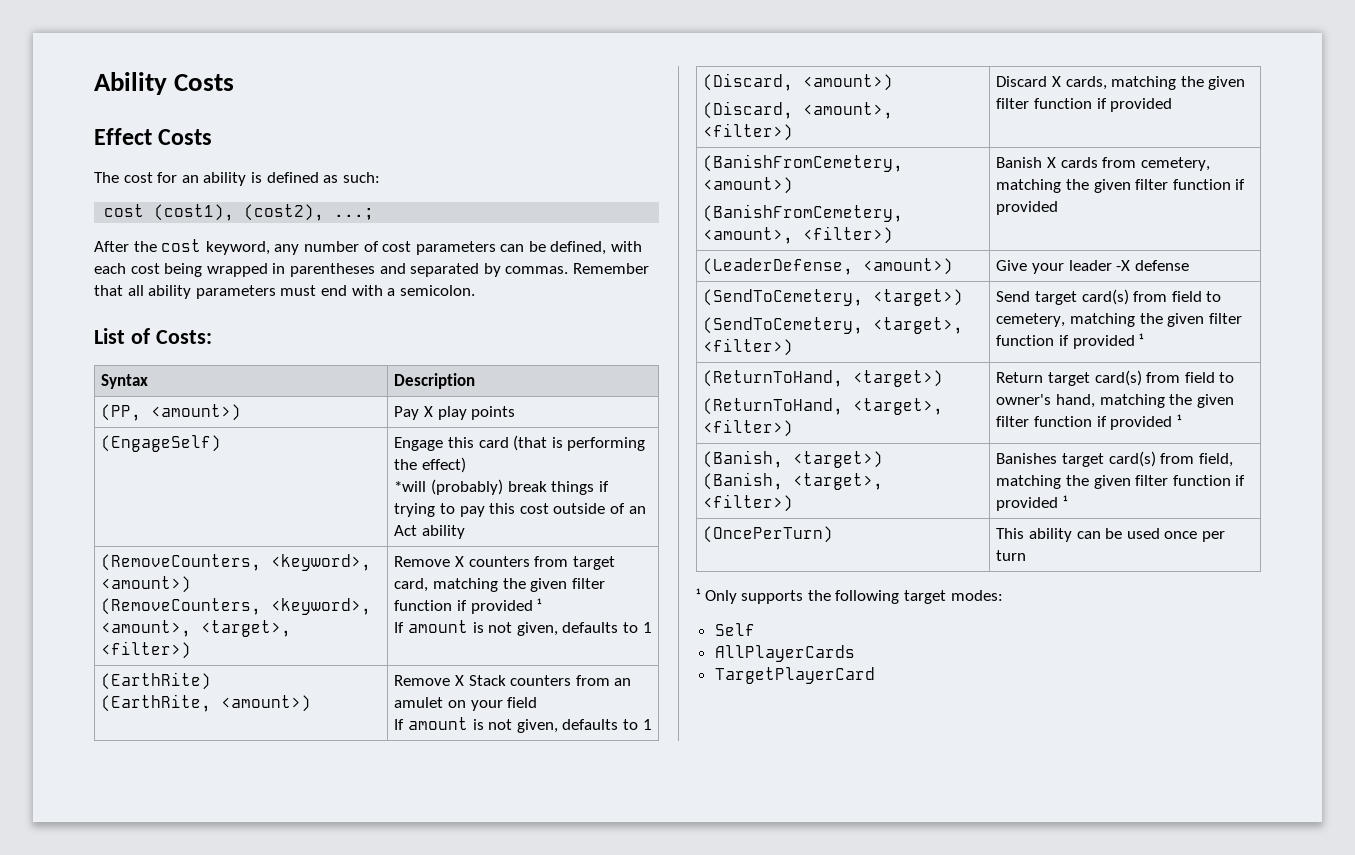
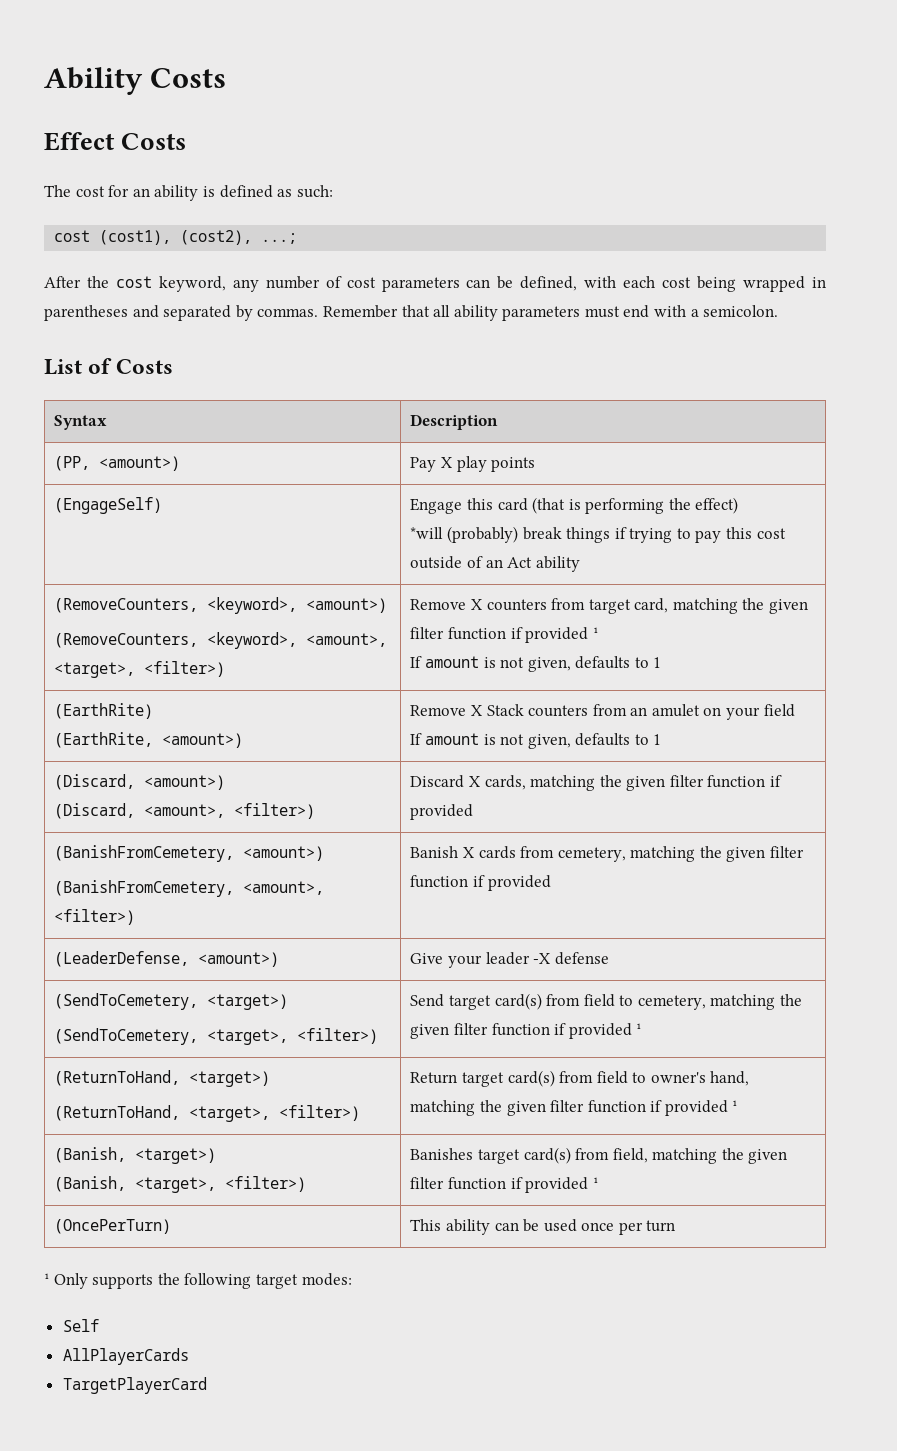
[155,330,212,344] Costs: -> [116,359,174,374] Costs

